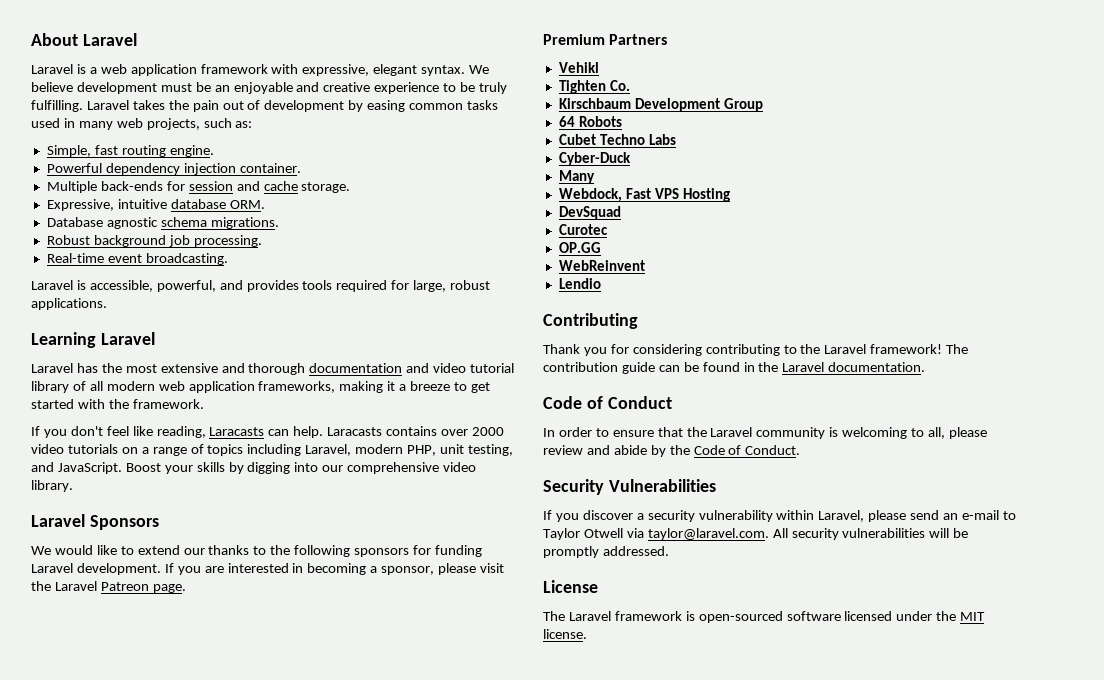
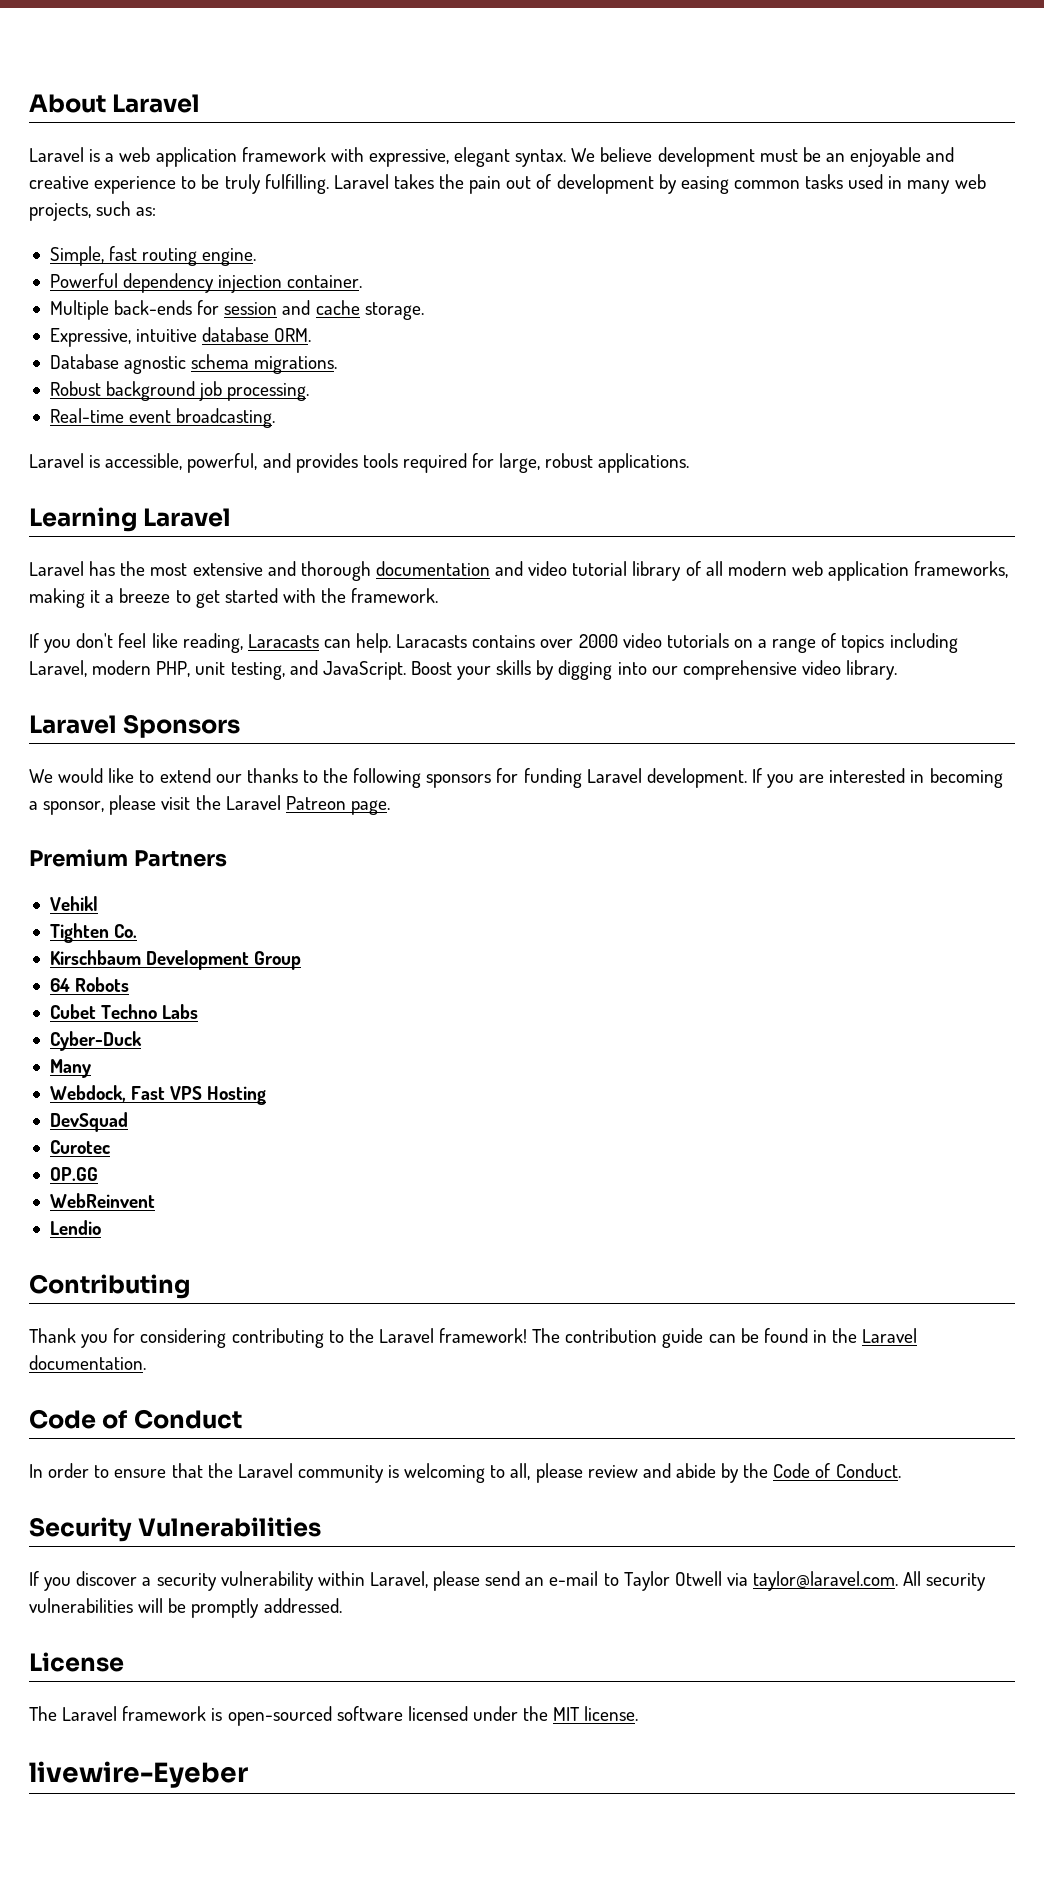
(587, 634) none -> [29,1761,248,1788] // livewire-Eyeber

